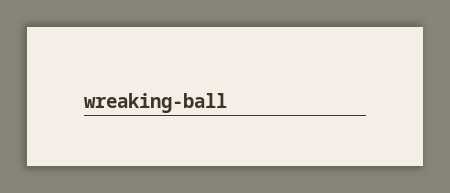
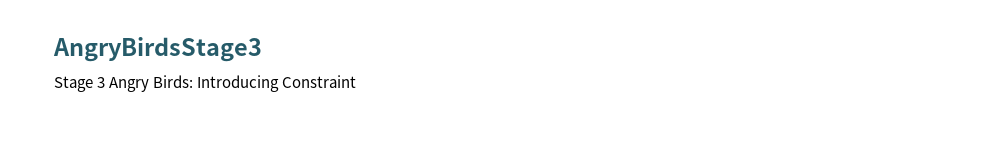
[84,93,227,113] wreaking-ball -> [53,37,262,62] [54,75,357,92] AngryBirdsStage3 // Stage 3 Angry Birds: Introducing Constraint

